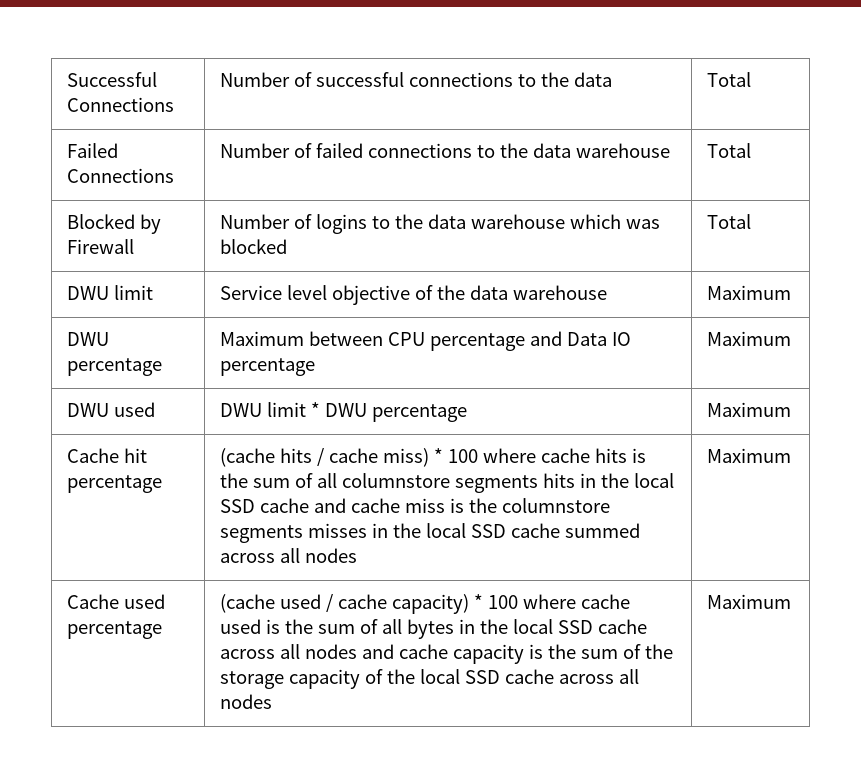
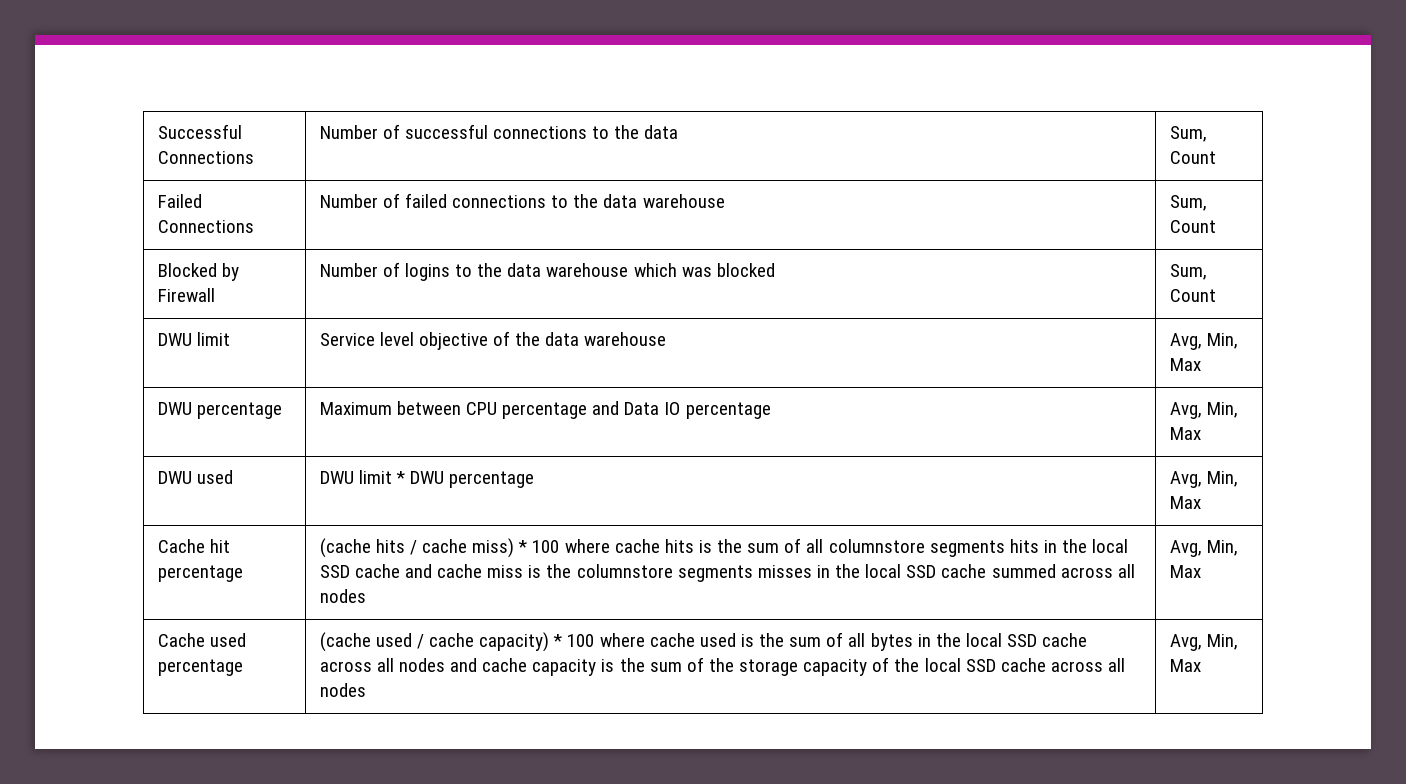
[707,72,752,87] Total -> [1169,126,1207,142] [1169,151,1216,164] Sum, Count
[707,143,752,158] Total -> [1169,195,1207,211] [1169,220,1216,233] Sum, Count
[707,214,752,229] Total -> [1169,264,1207,280] [1169,289,1216,302] Sum, Count
[707,285,792,300] Maximum -> [1169,333,1238,350] [1169,358,1201,371] Avg, Min, Max
[707,331,792,346] Maximum -> [1169,402,1238,419] [1169,427,1201,440] Avg, Min, Max
[707,402,792,417] Maximum -> [1169,471,1238,488] [1169,496,1201,509] Avg, Min, Max
[707,448,792,463] Maximum -> [1169,540,1238,557] [1169,565,1201,578] Avg, Min, Max
[707,594,792,609] Maximum -> [1169,634,1238,651] [1169,659,1201,672] Avg, Min, Max

